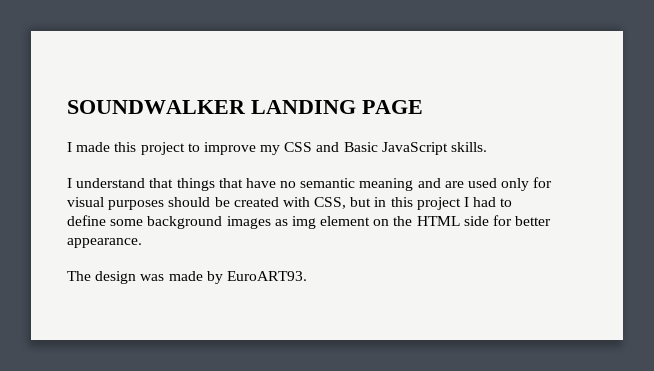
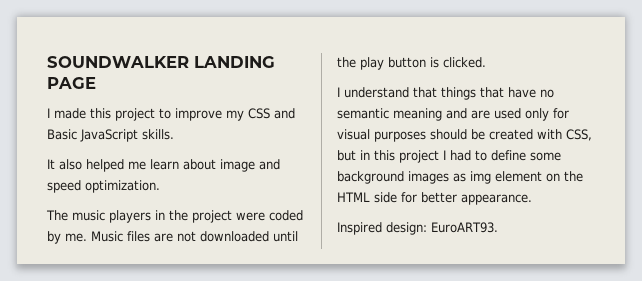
(488, 147) none -> [47,159,280,172] [47,180,160,193] [46,210,303,223] [47,231,298,244] [337,57,486,70] // It also helped me learn about image and speed optimization. // The music players in the project were coded by me. Music files are not downloaded until the play button is clicked.
[67,271,223,284] The design was made by -> [337,222,427,235] Inspired design:

